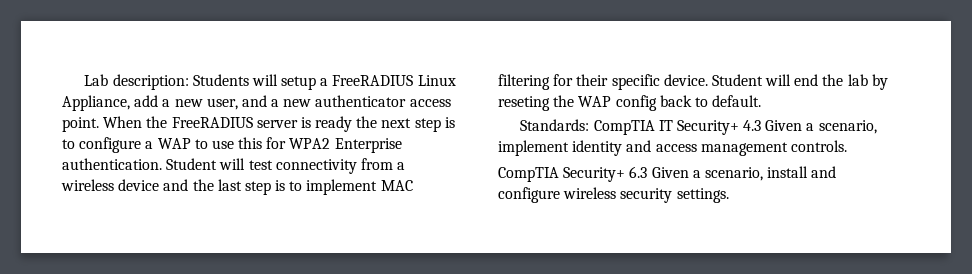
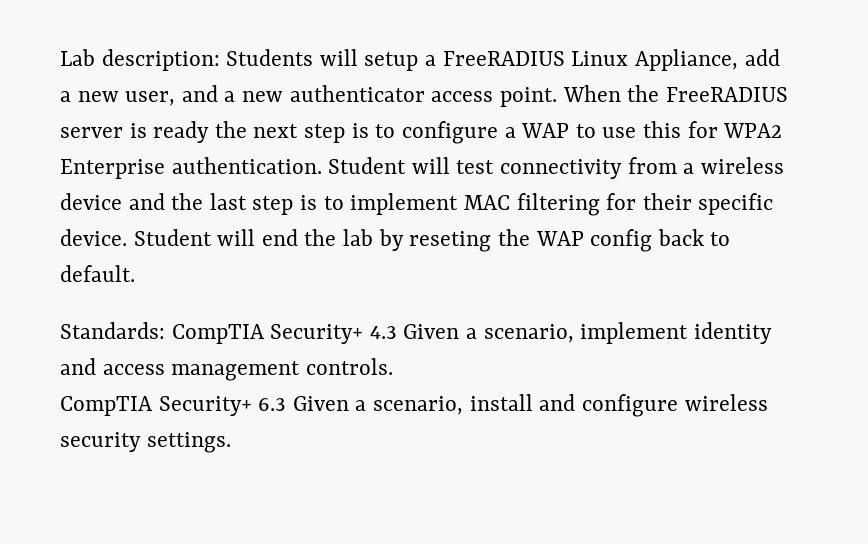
[658,120,673,131] IT -> (265, 334) none

